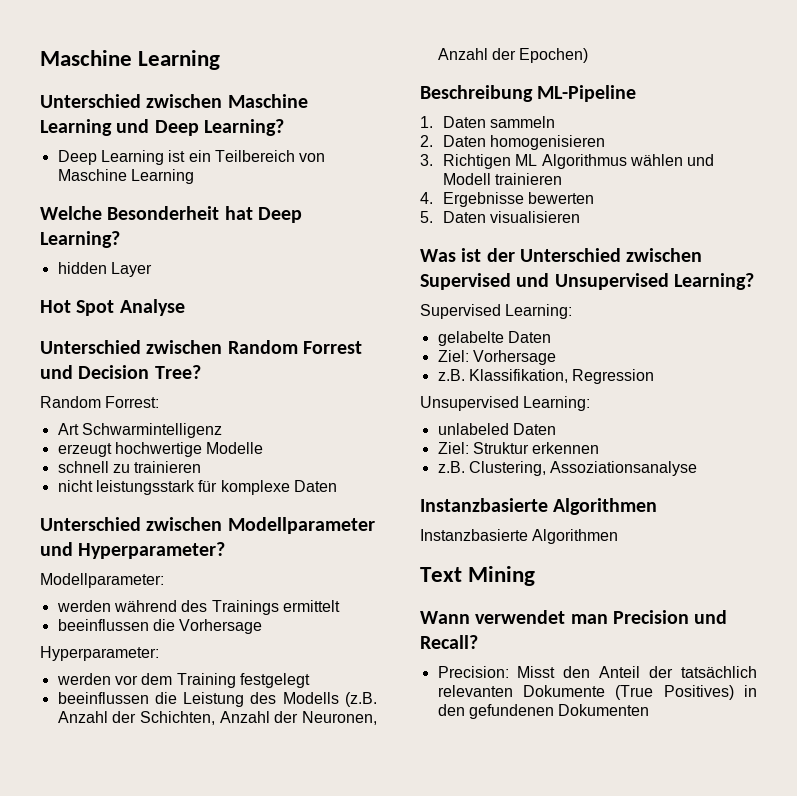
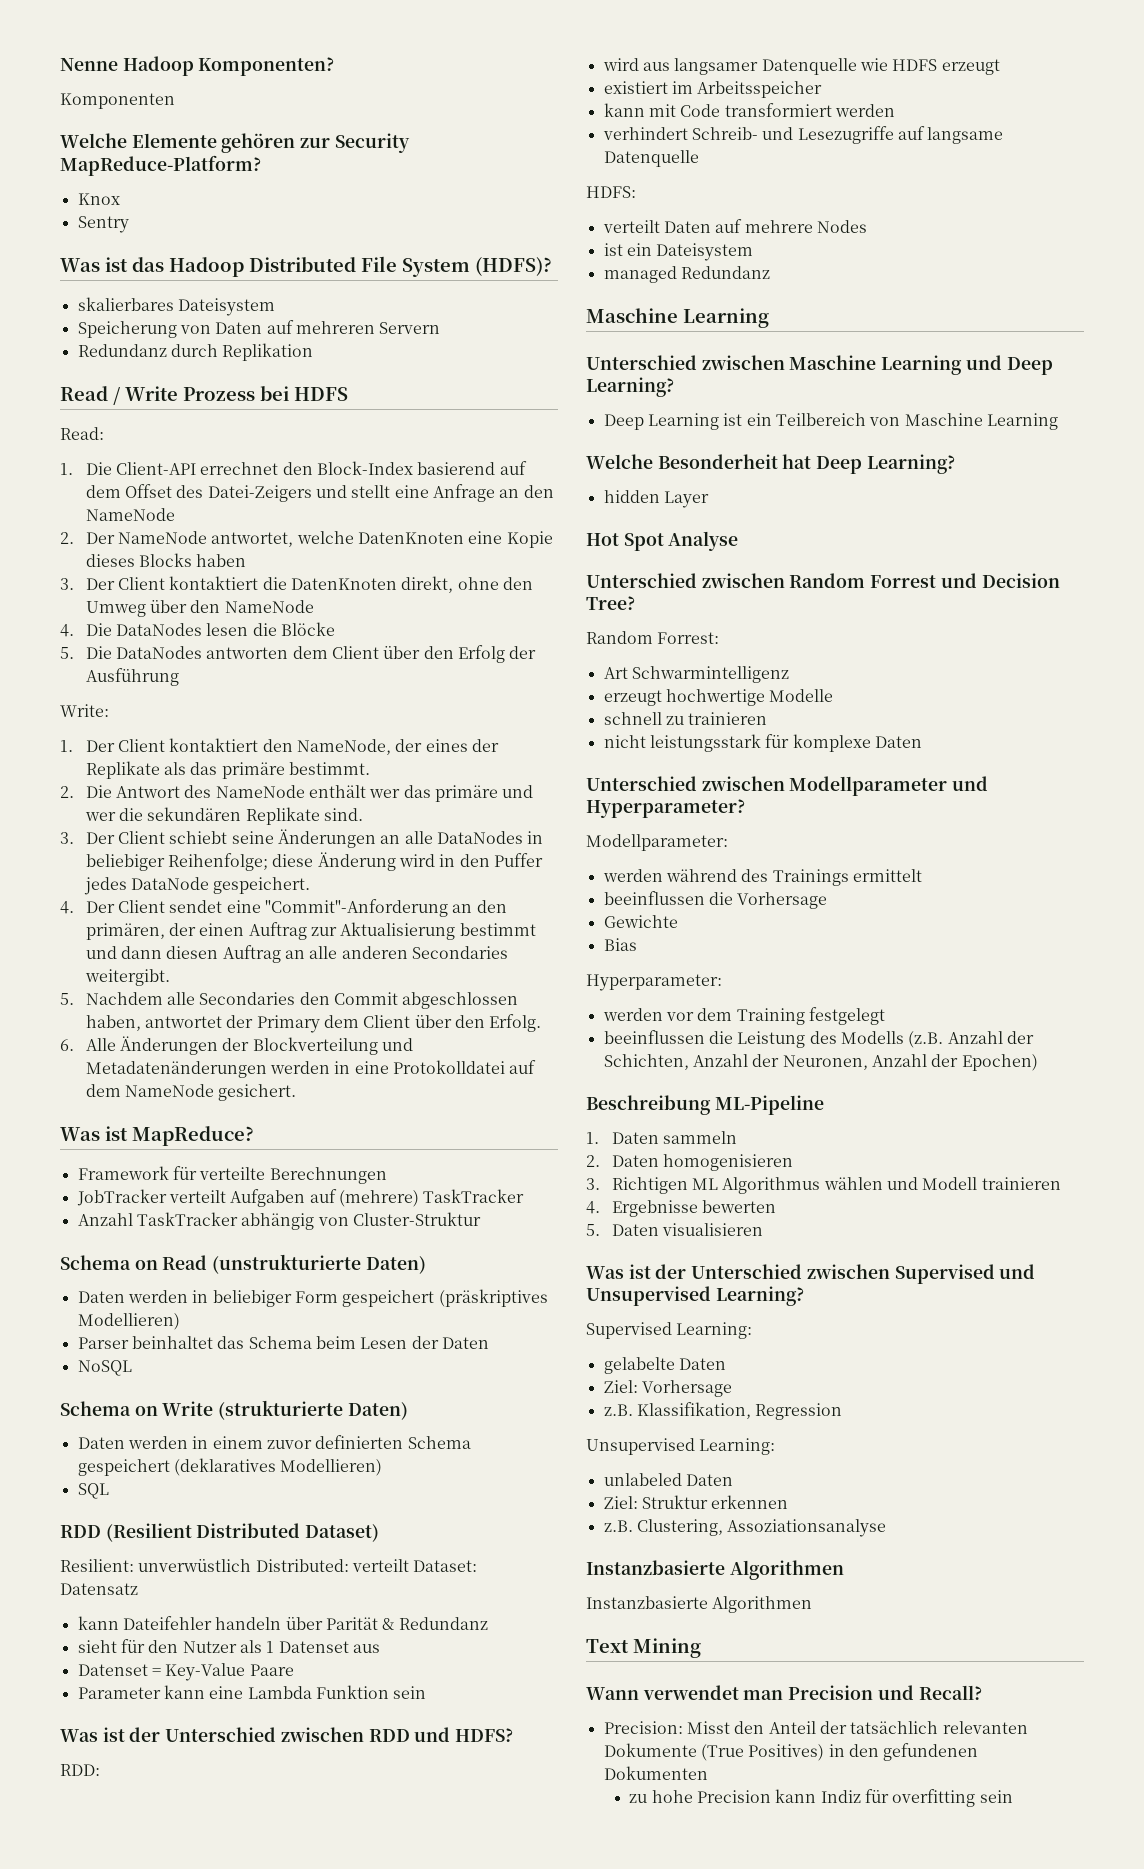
(40, 58) none -> [60,56,335,76] [60,93,175,109] [60,133,410,153] [60,155,261,176] [77,193,120,205] [77,216,129,233] [60,256,552,277] [77,297,275,316] [77,320,441,338] [77,343,314,361] [60,386,348,405] [60,427,104,440] [60,461,527,475] [85,484,554,502] [85,508,175,521] [60,531,553,548] [85,553,247,567] [60,576,534,593] [85,600,314,617] [60,622,336,637] [60,645,537,663] [85,668,179,686] [60,704,109,717] [60,738,500,755] [85,761,371,779] [60,785,534,802] [84,807,364,825] [60,829,544,848] [85,852,544,871] [83,877,311,895] [60,899,507,917] [85,922,536,940] [85,945,509,963] [84,969,170,986] [60,992,519,1009] [85,1014,542,1033] [60,1036,414,1055] [85,1060,537,1078] [85,1084,297,1101] [60,1126,254,1146] [77,1166,387,1184] [76,1189,525,1207] [77,1212,481,1230] [60,1254,426,1274] [77,1289,548,1307] [77,1313,180,1330] [77,1336,489,1349] [77,1360,132,1376] [60,1400,408,1420] [77,1435,471,1449] [77,1458,383,1476] [77,1483,109,1499] [60,1523,380,1542] [60,1559,478,1572] [60,1583,138,1595] [77,1616,488,1630] [77,1639,380,1653] [77,1663,294,1681] [77,1685,427,1699] [60,1727,514,1742] [60,1764,100,1776] [602,58,1000,75] [603,81,823,98] [603,103,895,117] [602,126,1004,144] [603,150,699,167] [586,186,636,198] [602,219,867,233] [603,243,754,261] [603,266,770,283] Nenne Hadoop Komponenten? // Komponenten // Welche Elemente gehören zur Security MapReduce-Platform? // Knox // Sentry // Was ist das Hadoop Distributed File System (HDFS)? // skalierbares Dateisystem // Speicherung von Daten auf mehreren Servern // Redundanz durch Replikation // Read / Write Prozess bei HDFS // Read: // 1. Die Client-API errechnet den Block-Index basierend auf dem Offset des Datei-Zeigers und stellt eine Anfrage an den NameNode // 2. Der NameNode antwortet, welche DatenKnoten eine Kopie dieses Blocks haben // 3. Der Client kontaktiert die DatenKnoten direkt, ohne den Umweg über den NameNode // 4. Die DataNodes lesen die Blöcke // 5. Die DataNodes antworten dem Client über den Erfolg der Ausführung // Write: // 1. Der Client kontaktiert den NameNode, der eines der Replikate als das primäre bestimmt. // 2. Die Antwort des NameNode enthält wer das primäre und wer die sekundären Replikate sind. // 3. Der Client schiebt seine Änderungen an alle DataNodes in beliebiger Reihenfolge; diese Änderung wird in den Puffer jedes DataNode gespeichert. // 4. Der Client sendet eine "Commit"-Anforderung an den primären, der einen Auftrag zur Aktualisierung bestimmt und dann diesen Auftrag an alle anderen Secondaries weitergibt. // 5. Nachdem alle Secondaries den Commit abgeschlossen haben, antwortet der Primary dem Client über den Erfolg. // 6. Alle Änderungen der Blockverteilung und Metadatenänderungen werden in eine Protokolldatei auf dem NameNode gesichert. // Was ist MapReduce? // Framework für verteilte Berechnungen // JobTracker verteilt Aufgaben auf (mehrere) TaskTracker // Anzahl TaskTracker abhängig von Cluster-Struktur // Schema on Read (unstrukturierte Daten) // Daten werden in beliebiger Form gespeichert (präskriptives Modellieren) // Parser beinhaltet das Schema beim Lesen der Daten // NoSQL // Schema on Write (strukturierte Daten) // Daten werden in einem zuvor definierten Schema gespeichert (deklaratives Modellieren) // SQL // RDD (Resilient Distributed Dataset) // Resilient: unverwüstlich Distributed: verteilt Dataset: Datensatz // kann Dateifehler handeln über Parität & Redundanz // sieht für den Nutzer als 1 Datenset aus // Datenset = Key-Value Paare // Parameter kann eine Lambda Funktion sein // Was ist der Unterschied zwischen RDD und HDFS? // RDD: // wird aus langsamer Datenquelle wie HDFS erzeugt // existiert im Arbeitsspeicher // kann mit Code transformiert werden // verhindert Schreib- und Lesezugriffe auf langsame Datenquelle // HDFS: // verteilt Daten auf mehrere Nodes // ist ein Dateisystem // managed Redundanz //
(263, 626) none -> [603,915,678,928] [603,938,637,951] // Gewichte // Bias
(650, 710) none -> [629,1789,1013,1807] // zu hohe Precision kann Indiz für overfitting sein

